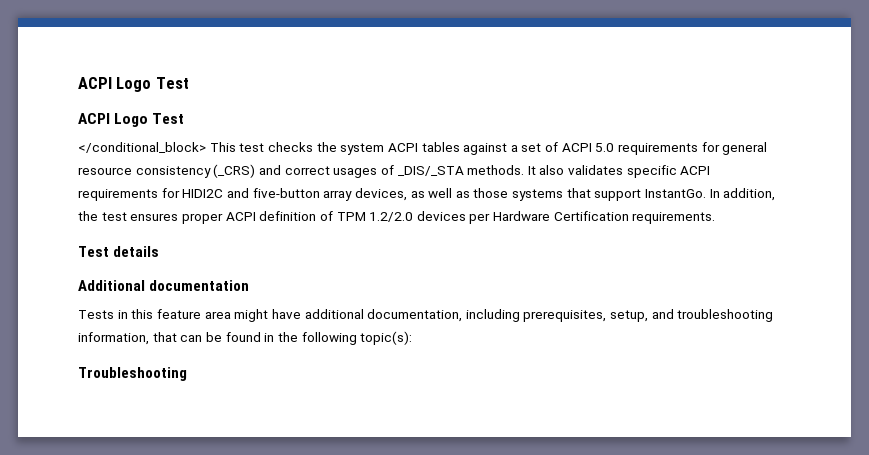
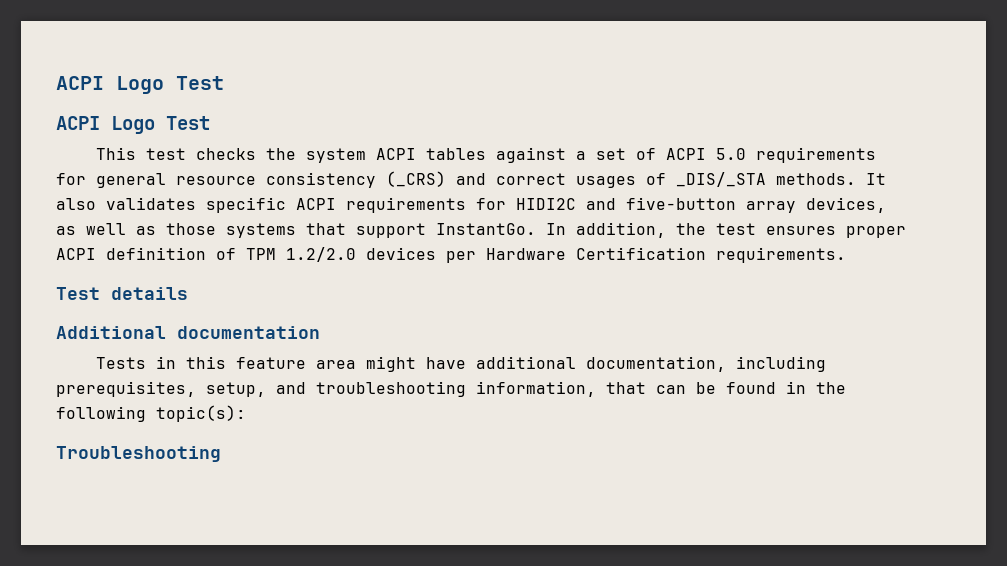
[78,142,206,153] </conditional_block> -> (210, 123) none

